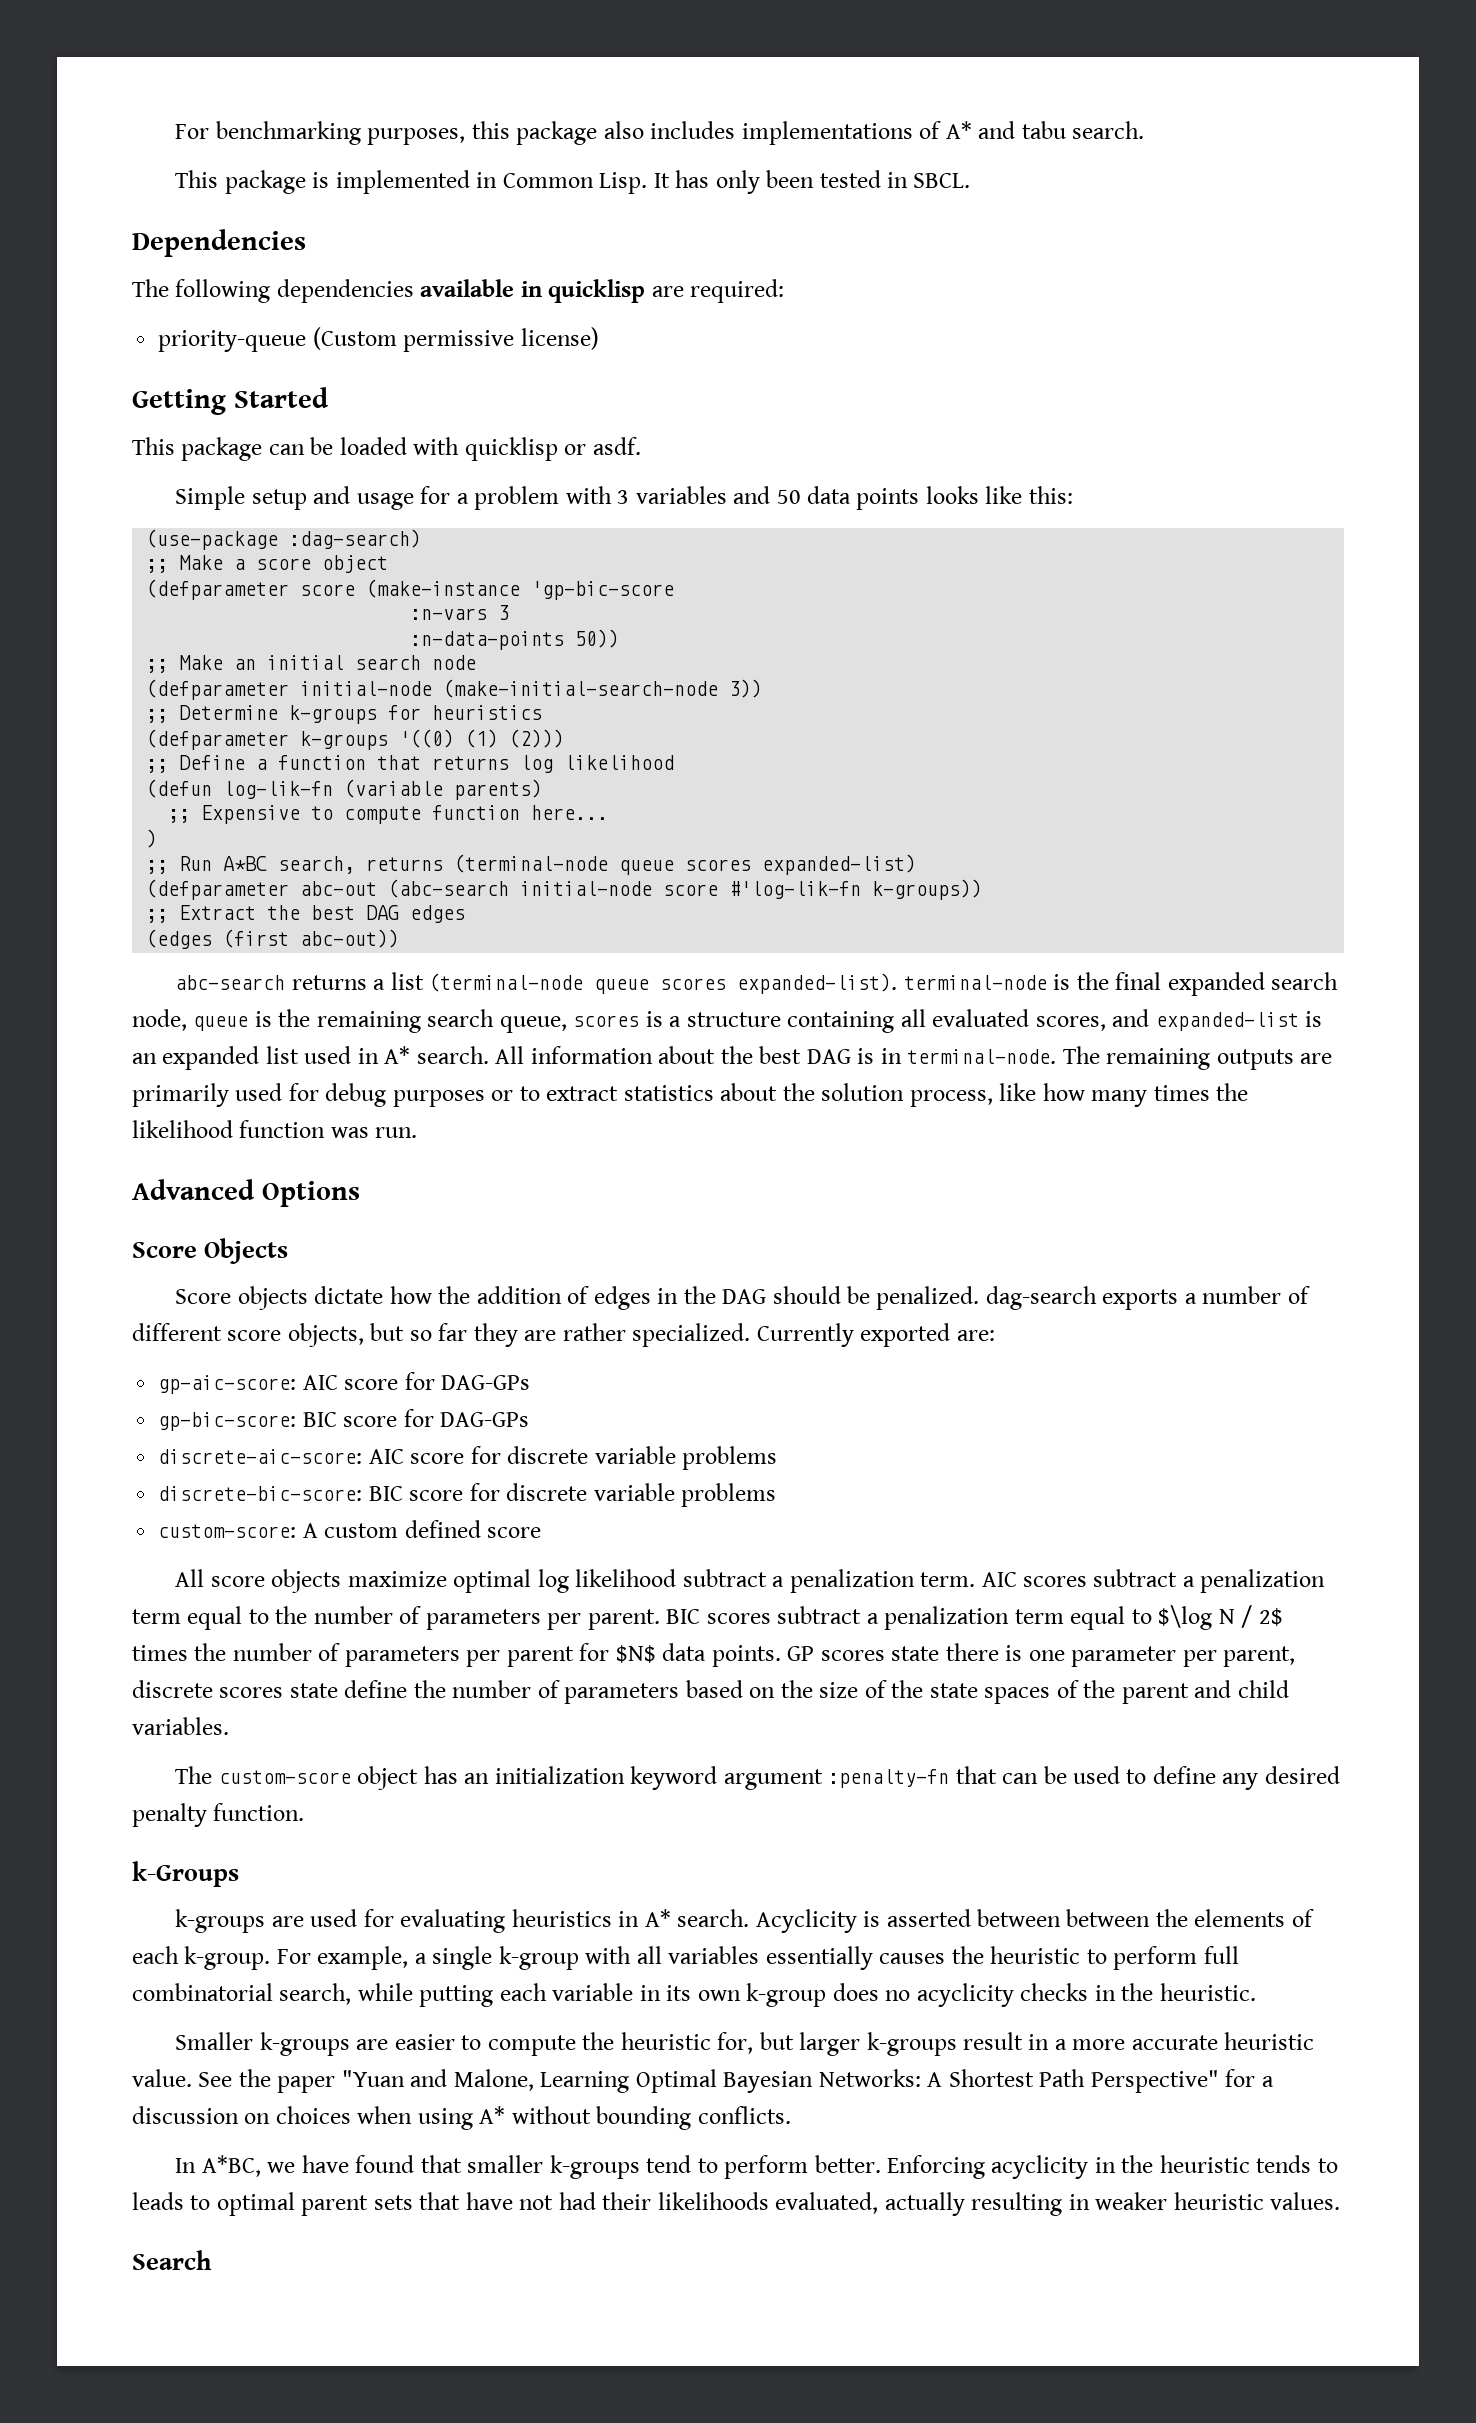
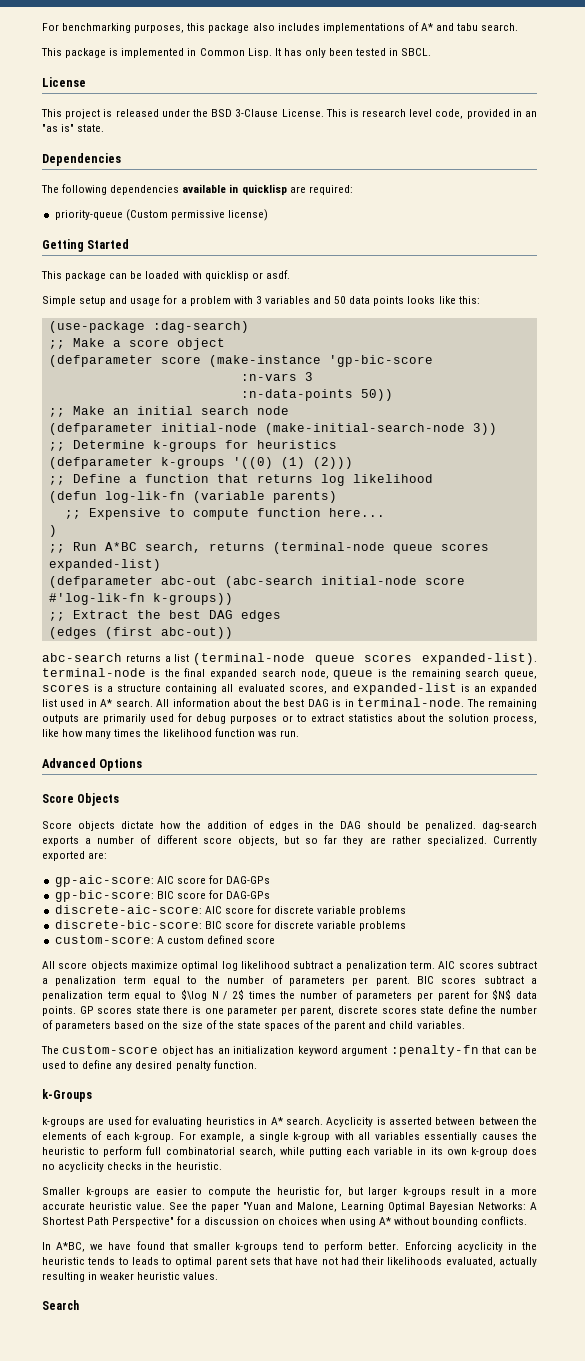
(971, 180) none -> [42,77,86,87] [41,109,537,119] [42,124,105,132] // License // This project is released under the BSD 3-Clause License. This is research level code, provided in an "as is" state.

